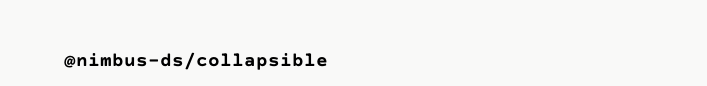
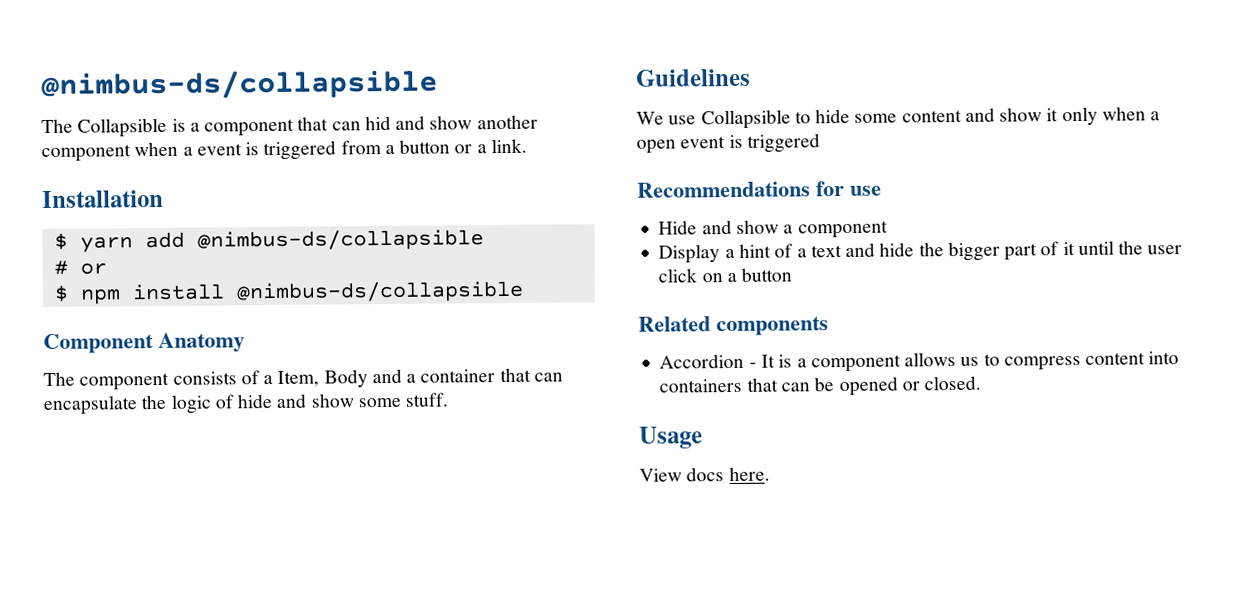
[64,52,328,70] @nimbus-ds/collapsible -> [41,69,438,101] [41,114,538,138] [41,138,527,163] [42,189,164,209] [53,229,484,253] [53,260,107,275] [53,280,524,305] [43,332,245,355] [43,367,563,391] [43,392,449,416] [636,68,751,87] [636,106,1161,130] [636,133,820,154] [637,181,882,198] [658,219,888,239] [658,240,1183,264] [658,267,793,283] [638,316,829,337] [659,351,1180,373] [659,375,982,397] [639,426,703,449] [639,466,770,482] @nimbus-ds/collapsible // The Collapsible is a component that can hid and show another component when a event is triggered from a button or a link. // Installation // $ yarn add @nimbus-ds/collapsible // # or // $ npm install @nimbus-ds/collapsible // Component Anatomy // The component consists of a Item, Body and a container that can encapsulate the logic of hide and show some stuff. // Guidelines // We use Collapsible to hide some content and show it only when a open event is triggered // Recommendations for use // Hide and show a component // Display a hint of a text and hide the bigger part of it until the user click on a button // Related components // Accordion - It is a component allows us to compress content into containers that can be opened or closed. // Usage // View docs here.

